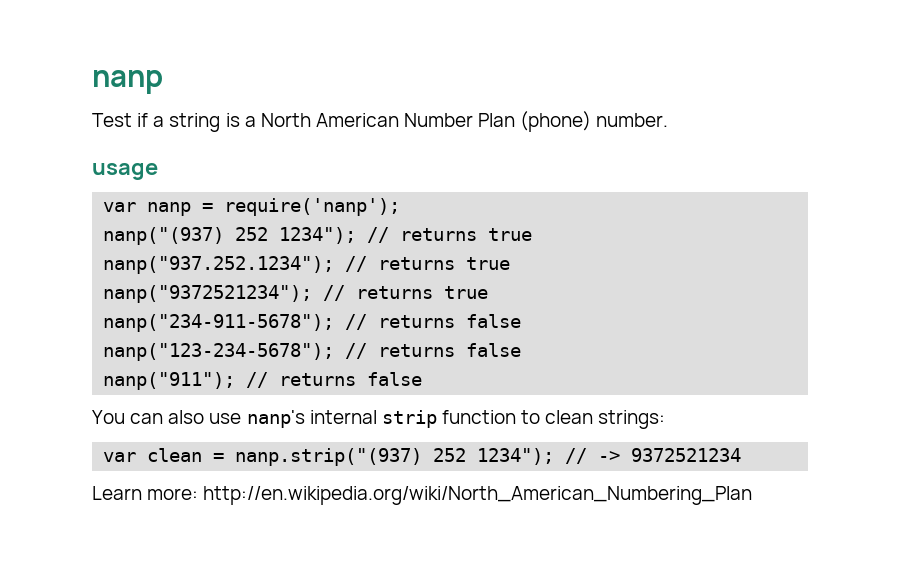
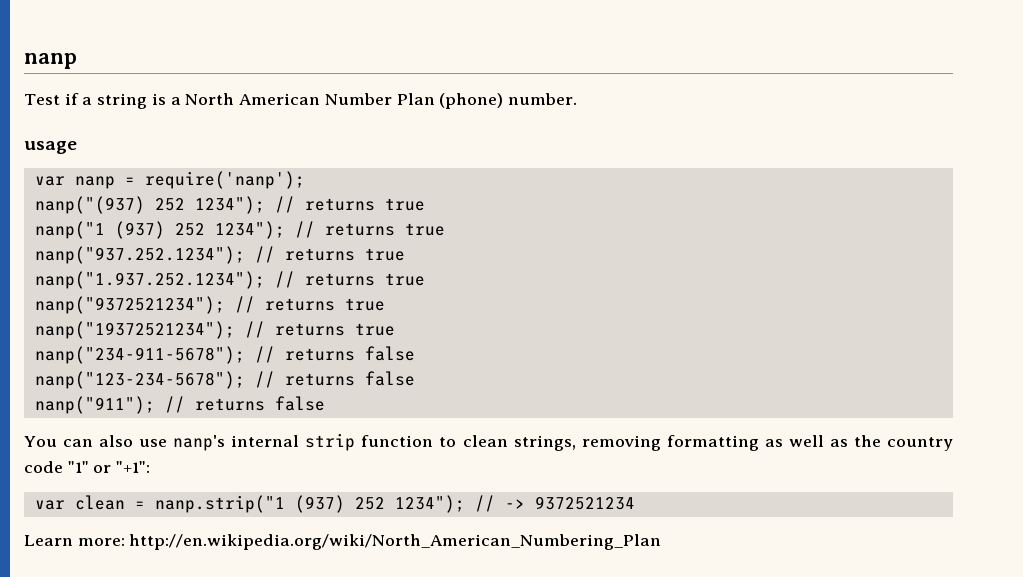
(533, 234) none -> [34,221,445,239] // nanp("1 (937) 252 1234"); // returns true
(511, 263) none -> [34,271,425,289] // nanp("1.937.252.1234"); // returns true
(489, 292) none -> [34,321,395,339] // nanp("19372521234"); // returns true
[598,410,666,429] strings: -> [513,435,953,451] [24,461,151,473] strings, removing formatting as well as the country code "1" or "+1":
[235,448,423,466] nanp.strip("(937) -> [154,495,345,513] nanp.strip("1 (937)

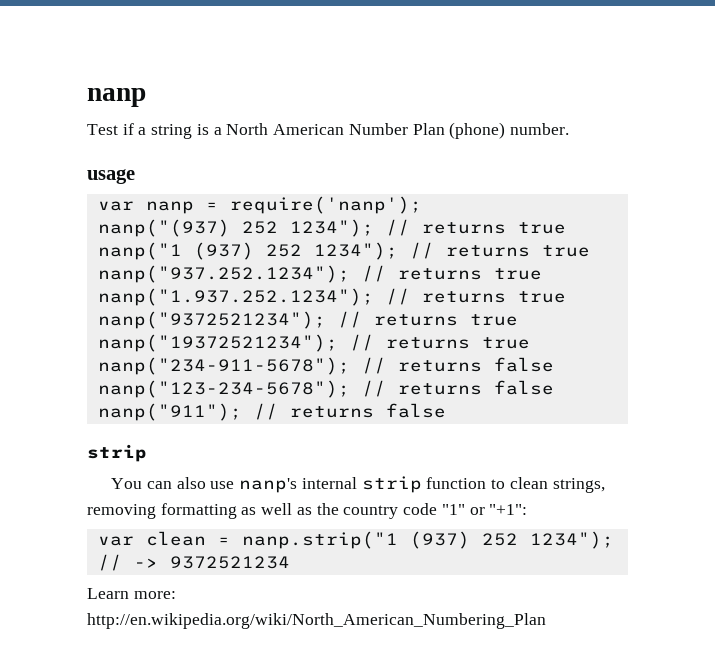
(325, 403) none -> [87,444,147,462] // strip

